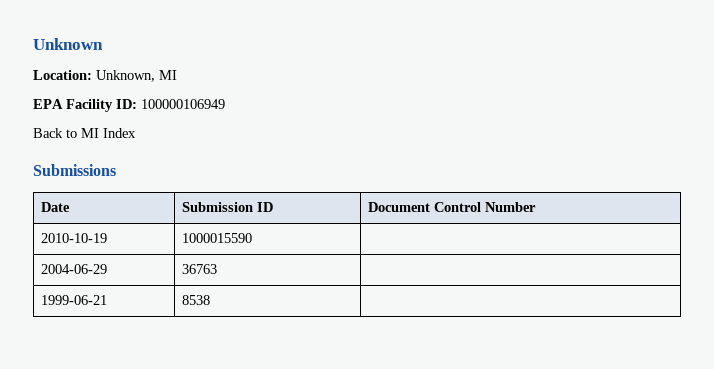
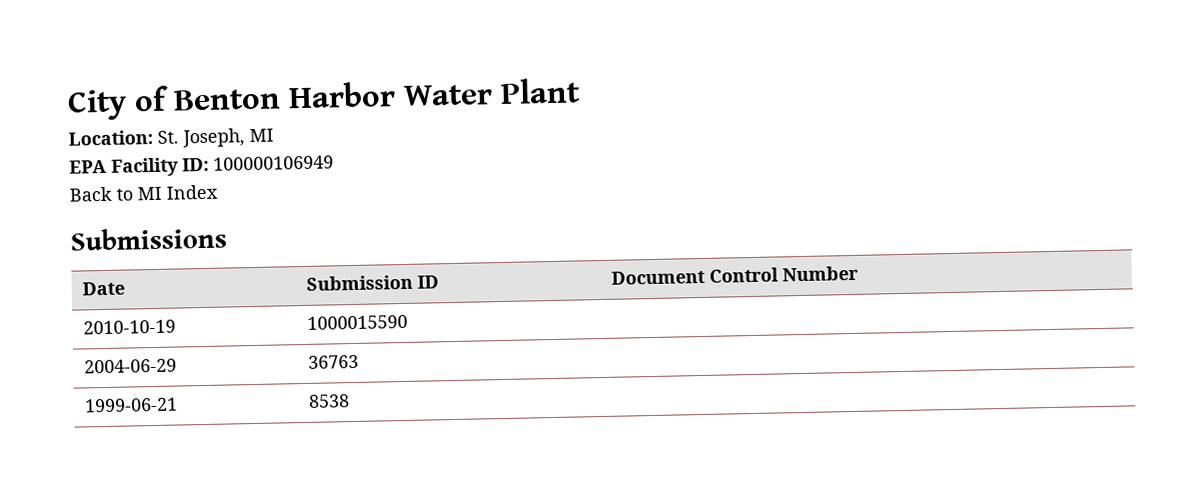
[33,38,103,50] Unknown -> [67,77,581,121] City of Benton Harbor Water Plant
[96,70,155,82] Unknown, -> [157,128,245,148] St. Joseph,

